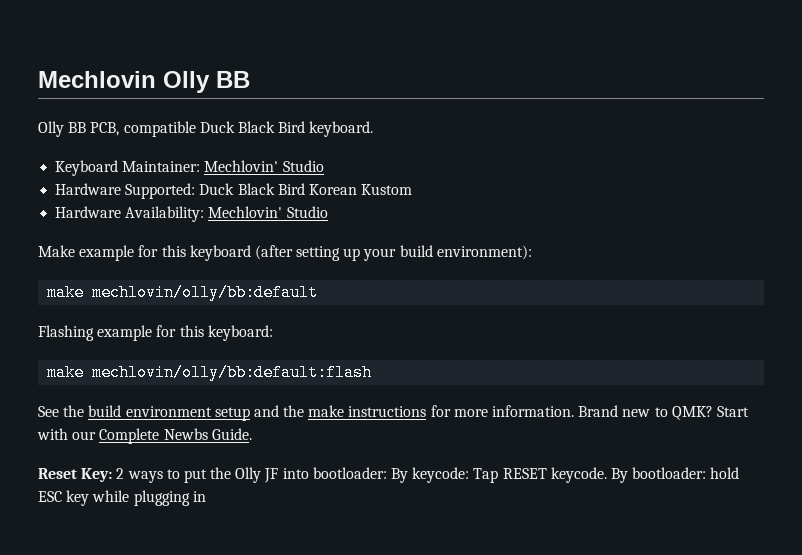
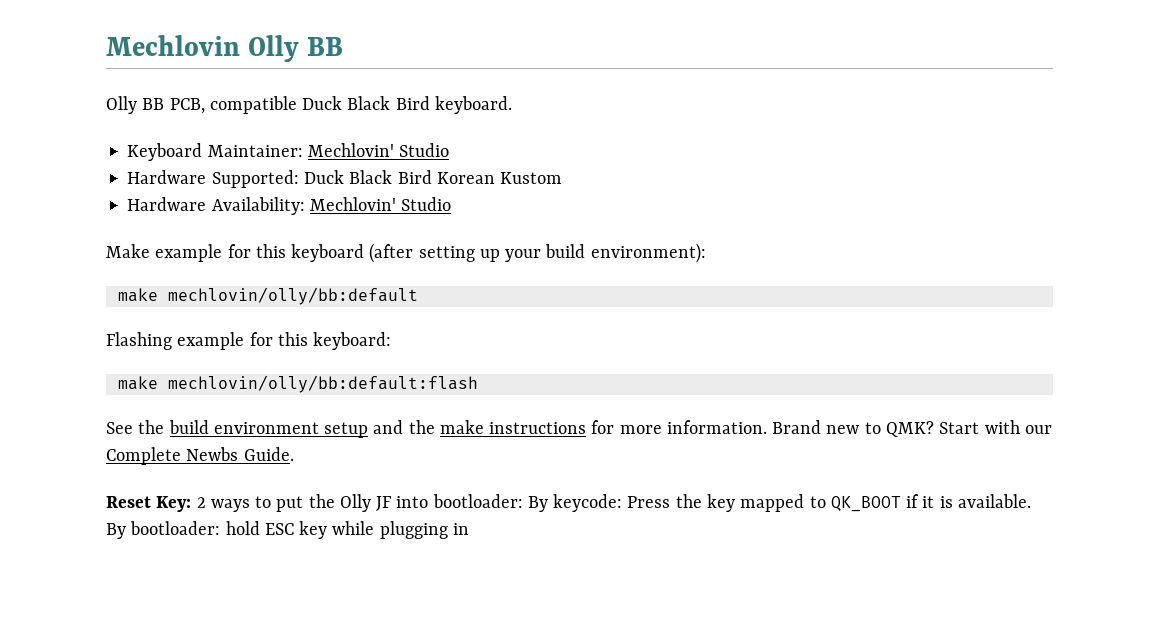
[473,467,607,483] Tap RESET keycode. -> [627,494,1031,512] Press the key mapped to QK_BOOT if it is available.

